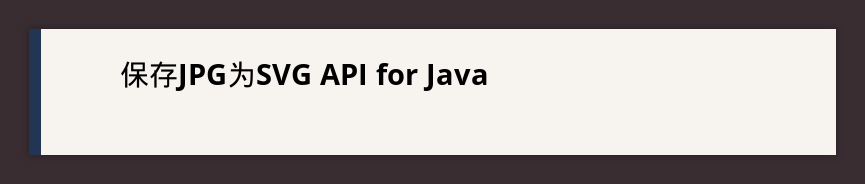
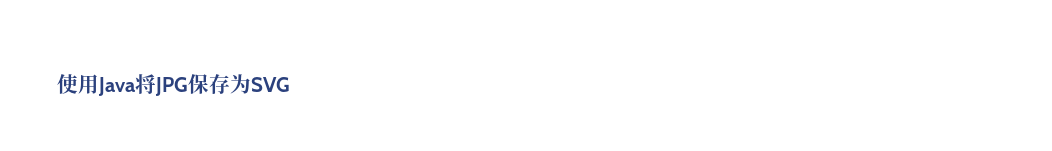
[120,61,489,91] 保存JPG为SVG API for Java -> [57,74,290,96] 使用Java将JPG保存为SVG

